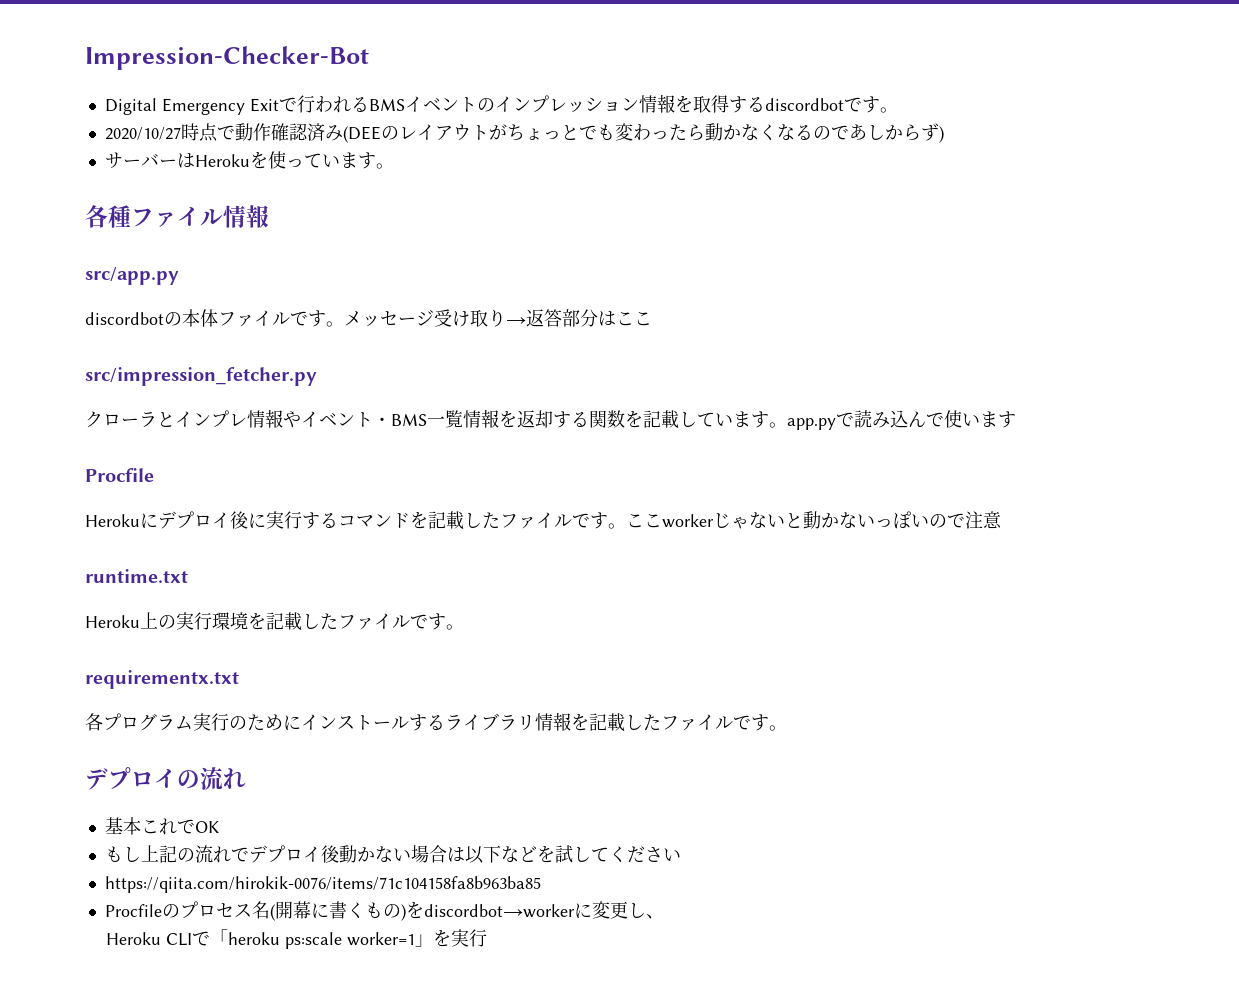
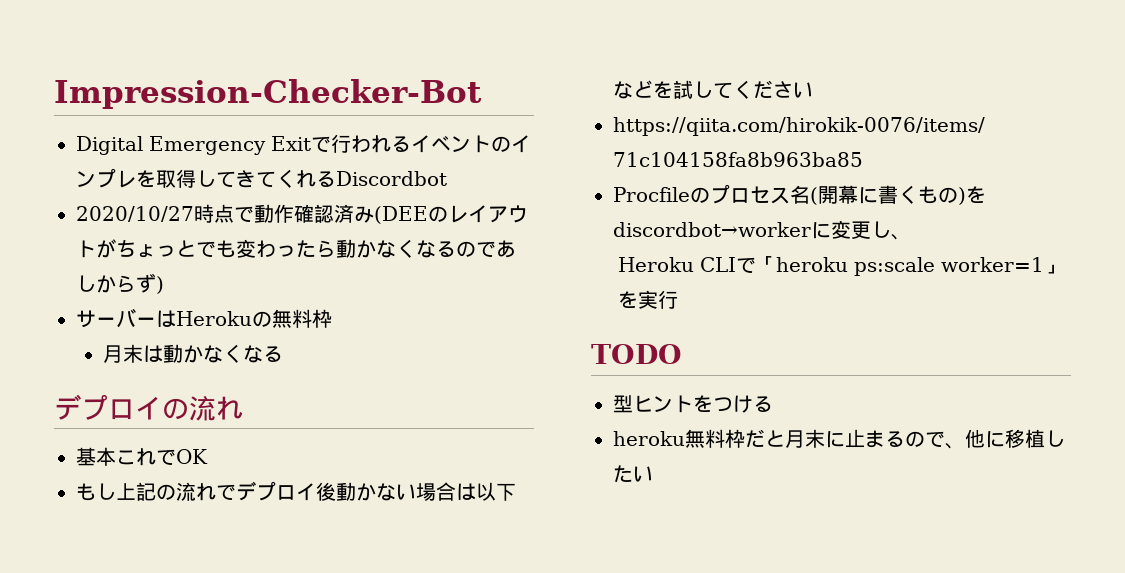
[368,99,405,111] BMS -> (411, 144) none
[566,94,898,113] ッション情報を取得するdiscordbotです。 -> [136,169,447,188] を取得してきてくれるDiscordbot
[249,151,394,169] [85,205,269,228] [85,267,179,285] [85,309,652,327] [85,367,317,386] [85,409,1016,430] [85,468,154,482] [85,511,1002,530] [85,569,188,583] [85,612,464,631] [85,670,239,689] [85,712,787,732] を使っています。 // 各種ファイル情報 // src/app.py // discordbotの本体ファイルです。メッセージ受け取り→返答部分はここ // src/impression_fetcher.py // クローラとインプレ情報やイベント・BMS一覧情報を返却する関数を記載しています。app.pyで読み込んで使います // Procfile // Herokuにデプロイ後に実行するコマンドを記載したファイルです。ここworkerじゃないと動かないっぽいので注意 // runtime.txt // Heroku上の実行環境を記載したファイルです。 // requirementx.txt // 各プログラム実行のためにインストールするライブラリ情報を記載したファイルです。 -> [252,309,332,328] [103,344,284,363] の無料枠 // 月末は動かなくなる
(487, 938) none -> [591,344,682,364] [613,395,773,413] [613,429,1065,449] [613,465,653,483] // TODO // 型ヒントをつける // heroku無料枠だと月末に止まるので、他に移植したい

